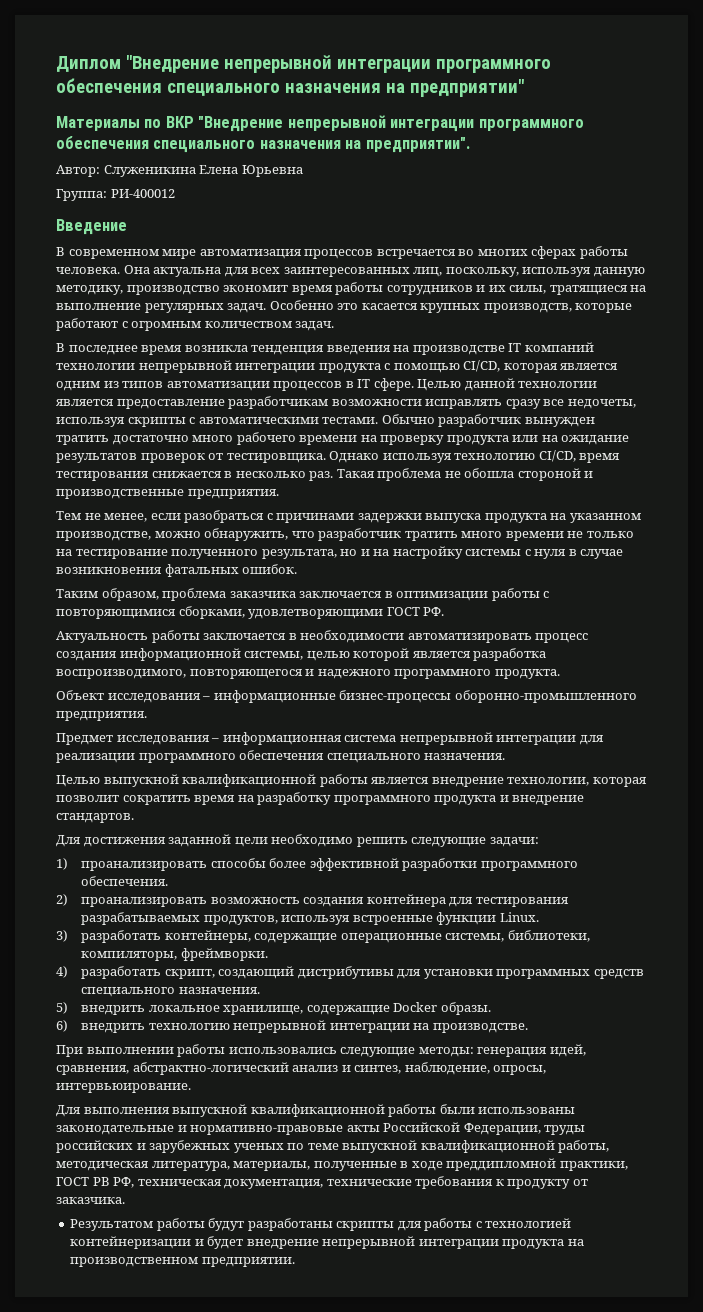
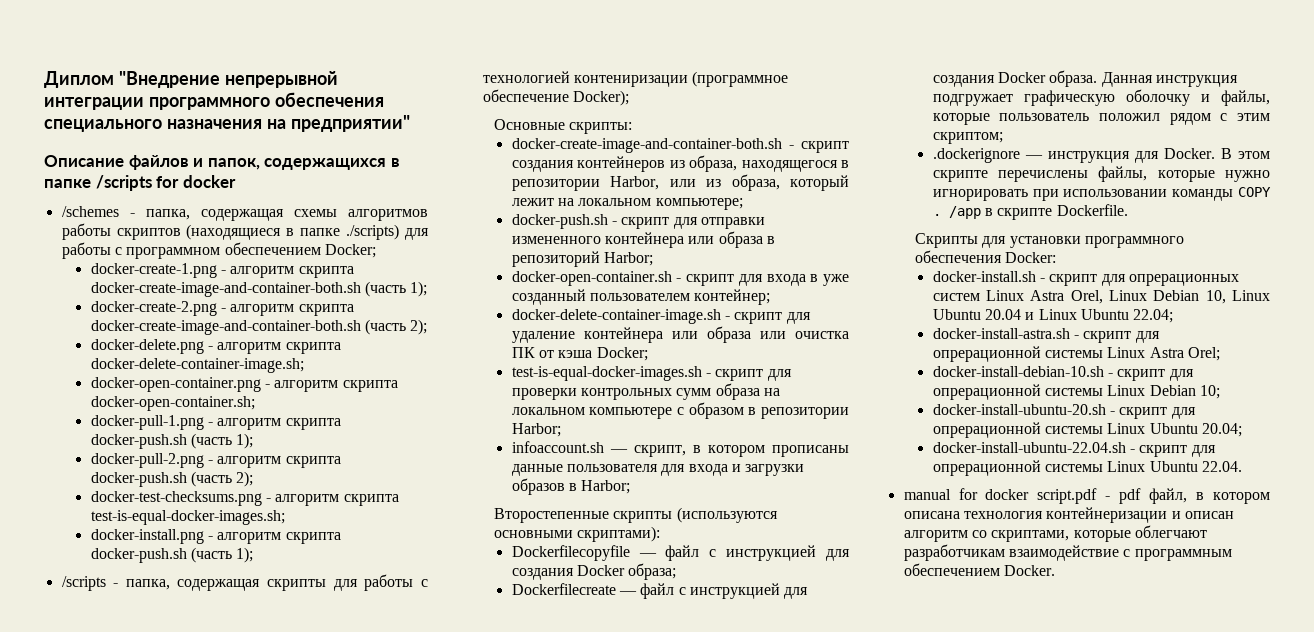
[56,115,584,132] [56,136,470,153] [56,165,303,177] [56,189,175,201] [56,219,127,235] [56,246,628,259] [56,265,645,277] [56,282,647,295] [56,300,633,313] [56,318,335,331] [56,342,594,355] [56,360,619,373] [56,378,598,391] [56,396,636,409] [56,414,595,427] [56,432,630,445] [56,450,621,463] [56,468,594,481] [56,489,279,499] [56,510,641,523] [56,528,634,541] [56,546,624,559] [56,564,298,577] [56,588,550,601] [56,606,445,619] [56,630,589,643] [56,648,547,661] [56,669,560,679] [56,690,637,703] [56,711,147,721] [56,732,604,745] [56,750,506,763] [56,774,647,787] [56,792,585,805] [56,813,134,823] [56,834,539,847] [56,858,578,871] [81,876,169,886] [56,894,569,907] [81,912,539,925] [56,930,590,943] [81,948,268,961] [56,966,644,979] [81,987,260,997] [56,1002,491,1015] [56,1020,528,1033] [56,1044,586,1057] [56,1062,547,1075] [56,1083,191,1093] [56,1104,576,1117] [56,1122,586,1135] [56,1140,610,1153] [56,1158,628,1171] [56,1176,588,1189] [56,1197,125,1204] [70,1218,333,1231] Материалы по ВКР "Внедрение непрерывной интеграции программного обеспечения специального назначения на предприятии". // Автор: Служеникина Елена Юрьевна // Группа: РИ-400012 // Введение // В современном мире автоматизация процессов встречается во многих сферах работы человека. Она актуальна для всех заинтересованных лиц, поскольку, используя данную методику, производство экономит время работы сотрудников и их силы, тратящиеся на выполнение регулярных задач. Особенно это касается крупных производств, которые работают с огромным количеством задач. // В последнее время возникла тенденция введения на производстве IT компаний технологии непрерывной интеграции продукта с помощью CI/CD, которая является одним из типов автоматизации процессов в IT сфере. Целью данной технологии является предоставление разработчикам возможности исправлять сразу все недочеты, используя скрипты с автоматическими тестами. Обычно разработчик вынужден тратить достаточно много рабочего времени на проверку продукта или на ожидание результатов проверок от тестировщика. Однако используя технологию CI/CD, время тестирования снижается в несколько раз. Такая проблема не обошла стороной и производственные предприятия. // Тем не менее, если разобраться с причинами задержки выпуска продукта на указанном производстве, можно обнаружить, что разработчик тратить много времени не только на тестирование полученного результата, но и на настройку системы с нуля в случае возникновения фатальных ошибок. // Таким образом, проблема заказчика заключается в оптимизации работы с повторяющимися сборками, удовлетворяющими ГОСТ РФ. // Актуальность работы заключается в необходимости автоматизировать процесс создания информационной системы, целью которой является разработка воспроизводимого, повторяющегося и надежного программного продукта. // Объект исследования – информационные бизнес-процессы оборонно-промышленного предприятия. // Предмет исследования – информационная система непрерывной интеграции для реализации программного обеспечения специального назначения. // Целью выпускной квалификационной работы является внедрение технологии, которая позволит сократить время на разработку программного продукта и внедрение стандартов. // Для достижения заданной цели необходимо решить следующие задачи: // 1) проанализировать способы более эффективной разработки программного обеспечения. // 2) проанализировать возможность создания контейнера для тестирования разрабатываемых продуктов, используя встроенные функции Linux. // 3) разработать контейнеры, содержащие операционные системы, библиотеки, компиляторы, фреймворки. // 4) разработать скрипт, создающий дистрибутивы для установки программных средств специального назначения. // 5) внедрить локальное хранилище, содержащие Docker образы. // 6) внедрить технологию непрерывной интеграции на производстве. // При выполнении работы использовались следующие методы: генерация идей, сравнения, абстрактно-логический анализ и синтез, наблюдение, опросы, интервьюирование. // Для выполнения выпускной квалификационной работы были использованы законодательные и нормативно-правовые акты Российской Федерации, труды российских и зарубежных ученых по теме выпускной квалификационной работы, методическая литература, материалы, полученные в ходе преддипломной практики, ГОСТ РВ РФ, техническая документация, технические требования к продукту от заказчика. // Результатом работы будут разработаны -> [44,155,400,170] [44,175,236,191] [61,206,428,221] [61,223,429,240] [61,242,376,259] [90,263,354,278] [90,281,428,297] [90,301,354,316] [90,319,428,335] [90,339,341,354] [90,358,304,373] [90,377,398,392] [90,396,255,411] [90,415,341,430] [90,433,254,449] [90,453,341,468] [90,471,254,487] [90,491,399,506] [90,510,285,525] [90,529,341,544] [90,547,254,563] [61,576,261,591] Описание файлов и папок, содержащихся в папке /scripts for docker // /schemes - папка, содержащая схемы алгоритмов работы скриптов (находящиеся в папке ./scripts) для работы с программном обеспечением Docker; // docker-create-1.png - алгоритм скрипта docker-create-image-and-container-both.sh (часть 1); // docker-create-2.png - алгоритм скрипта docker-create-image-and-container-both.sh (часть 2); // docker-delete.png - алгоритм скрипта docker-delete-container-image.sh; // docker-open-container.png - алгоритм скрипта docker-open-container.sh; // docker-pull-1.png - алгоритм скрипта docker-push.sh (часть 1); // docker-pull-2.png - алгоритм скрипта docker-push.sh (часть 2); // docker-test-checksums.png - алгоритм скрипта test-is-equal-docker-images.sh; // docker-install.png - алгоритм скрипта docker-push.sh (часть 1); // /scripts - папка, содержащая
[70,1236,584,1249] [70,1257,295,1267] контейнеризации и будет внедрение непрерывной интеграции продукта на производственном предприятии. -> [573,71,789,87] [482,89,629,106] [494,119,633,134] [511,138,849,153] [511,155,849,172] [511,174,849,191] [511,198,743,210] [511,214,766,229] [511,231,776,248] [511,251,654,267] [511,271,849,286] [511,289,771,305] [511,309,811,324] [511,326,849,343] [511,347,648,361] [511,366,792,381] [511,383,781,400] [511,402,849,419] [511,423,561,437] [511,441,849,457] [511,464,805,476] [511,478,631,495] [494,507,778,523] [494,526,661,542] [511,545,850,561] [511,563,677,580] [511,583,809,599] [932,70,1239,87] [932,89,1270,106] [932,113,1270,125] [932,132,1003,144] [932,148,1270,163] [932,166,1270,182] [932,187,1271,201] [932,204,1128,220] [915,233,1185,248] [915,250,1057,263] [932,271,1240,286] [932,290,1270,304] [932,309,1174,323] [932,328,1160,343] [932,346,1221,362] [932,366,1194,381] [932,384,1221,400] [932,404,1196,419] [932,422,1243,438] [932,442,1216,457] [932,460,1243,476] [903,488,1270,504] [903,507,1234,523] [903,525,1207,542] [903,544,1232,561] [903,563,1055,576] контениризации (программное обеспечение Docker); // Основные скрипты: // docker-create-image-and-container-both.sh - скрипт создания контейнеров из образа, находящегося в репозитории Harbor, или из образа, который лежит на локальном компьютере; // docker-push.sh - скрипт для отправки измененного контейнера или образа в репозиторий Harbor; // docker-open-container.sh - скрипт для входа в уже созданный пользователем контейнер; // docker-delete-container-image.sh - скрипт для удаление контейнера или образа или очистка ПК от кэша Docker; // test-is-equal-docker-images.sh - скрипт для проверки контрольных сумм образа на локальном компьютере с образом в репозитории Harbor; // infoaccount.sh — скрипт, в котором прописаны данные пользователя для входа и загрузки образов в Harbor; // Второстепенные скрипты (используются основными скриптами): // Dockerfilecopyfile — файл с инструкцией для создания Docker образа; // Dockerfilecreate — файл с инструкцией для создания Docker образа. Данная инструкция подгружает графическую оболочку и файлы, которые пользователь положил рядом с этим скриптом; // .dockerignore — инструкция для Docker. В этом скрипте перечислены файлы, которые нужно игнорировать при использовании команды COPY . /app в скрипте Dockerfile. // Скрипты для установки программного обеспечения Docker: // docker-install.sh - скрипт для опрерационных систем Linux Astra Orel, Linux Debian 10, Linux Ubuntu 20.04 и Linux Ubuntu 22.04; // docker-install-astra.sh - скрипт для опрерационной системы Linux Astra Orel; // docker-install-debian-10.sh - скрипт для опрерационной системы Linux Debian 10; // docker-install-ubuntu-20.sh - скрипт для опрерационной системы Linux Ubuntu 20.04; // docker-install-ubuntu-22.04.sh - скрипт для опрерационной системы Linux Ubuntu 22.04. // manual for docker script.pdf - pdf файл, в котором описана технология контейнеризации и описан алгоритм со скриптами, которые облегчают разработчикам взаимодействие с программным обеспечением Docker.

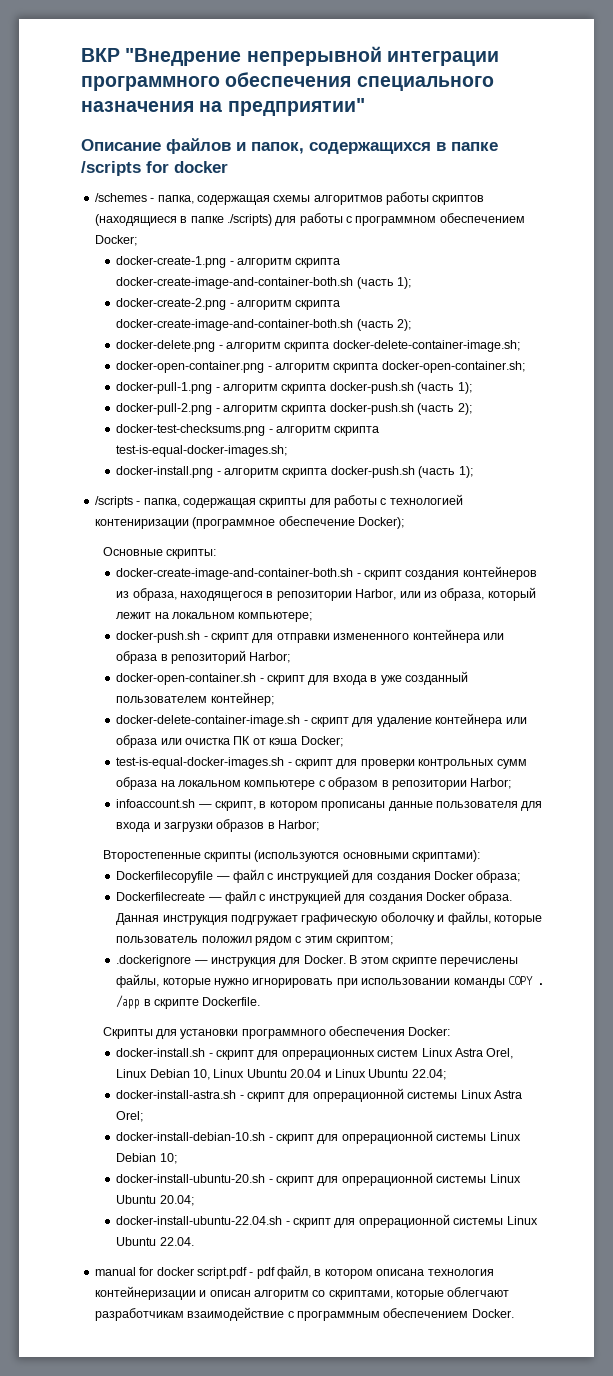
[44,71,114,88] Диплом -> [81,48,120,62] ВКР

